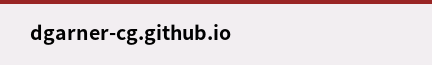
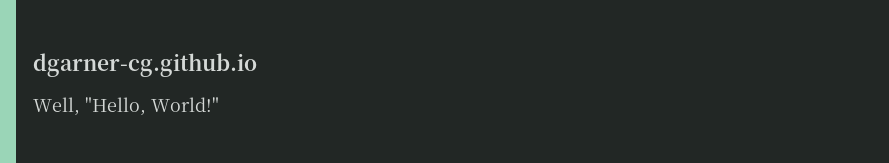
(231, 34) none -> [33,97,219,116] // Well, "Hello, World!"

